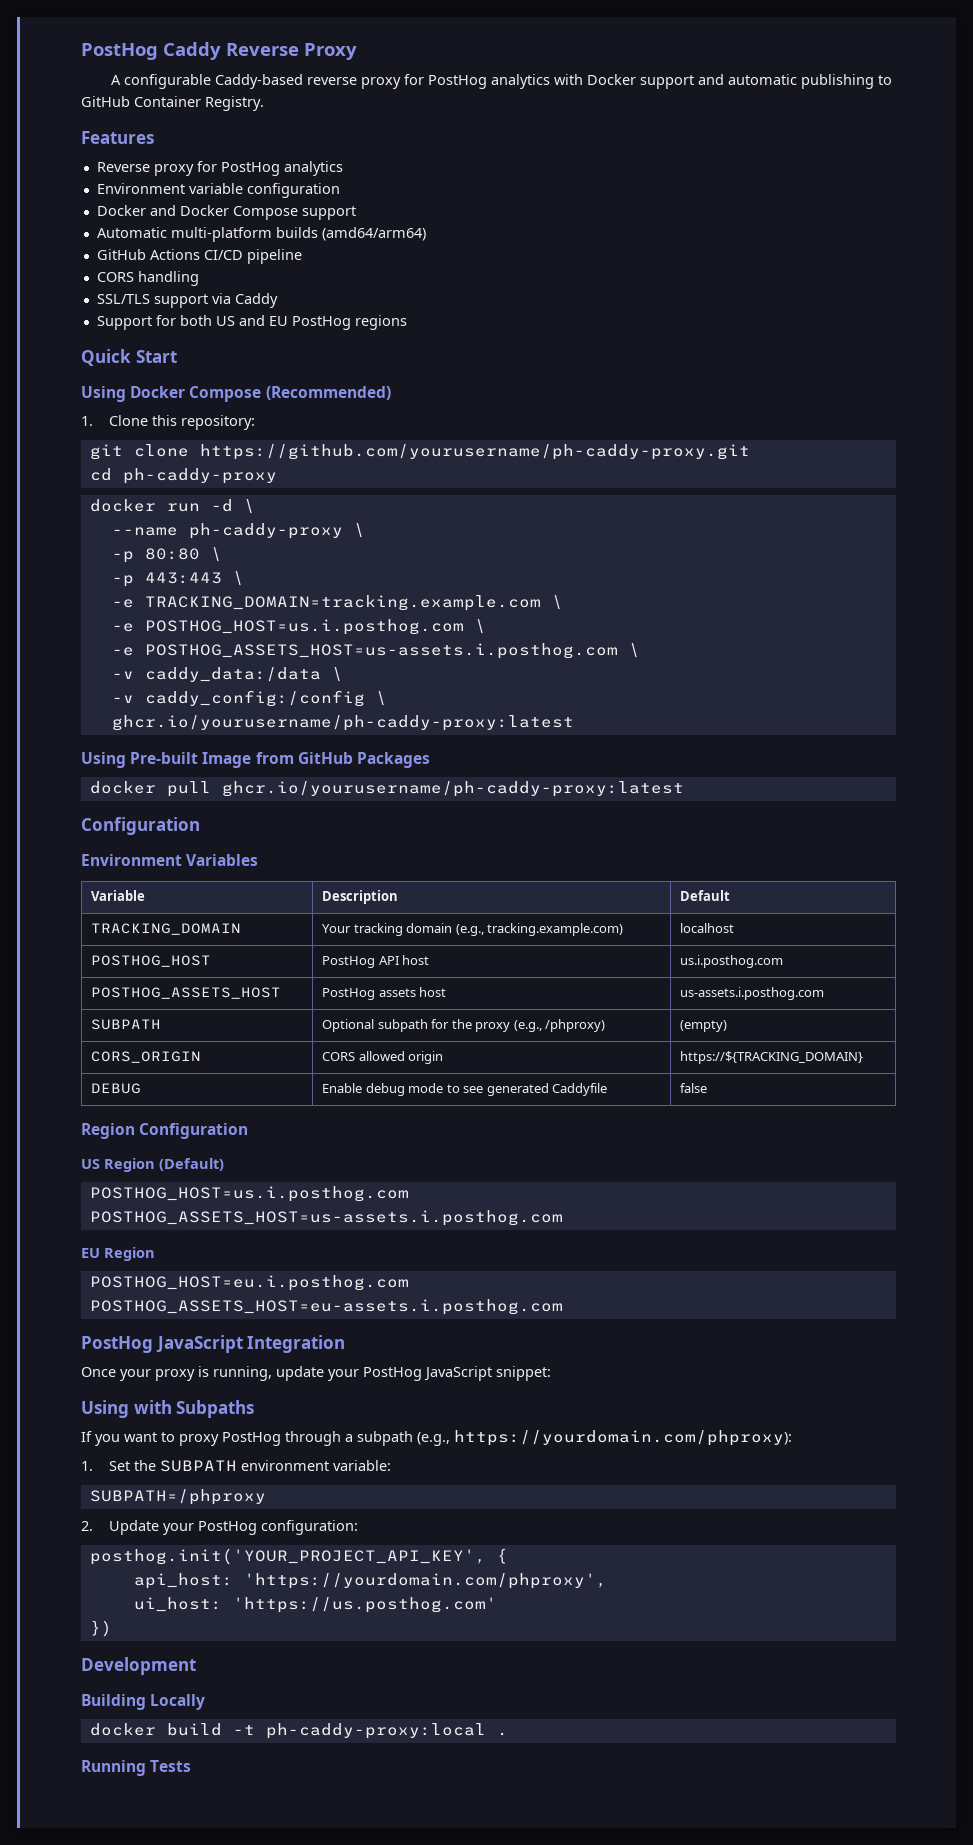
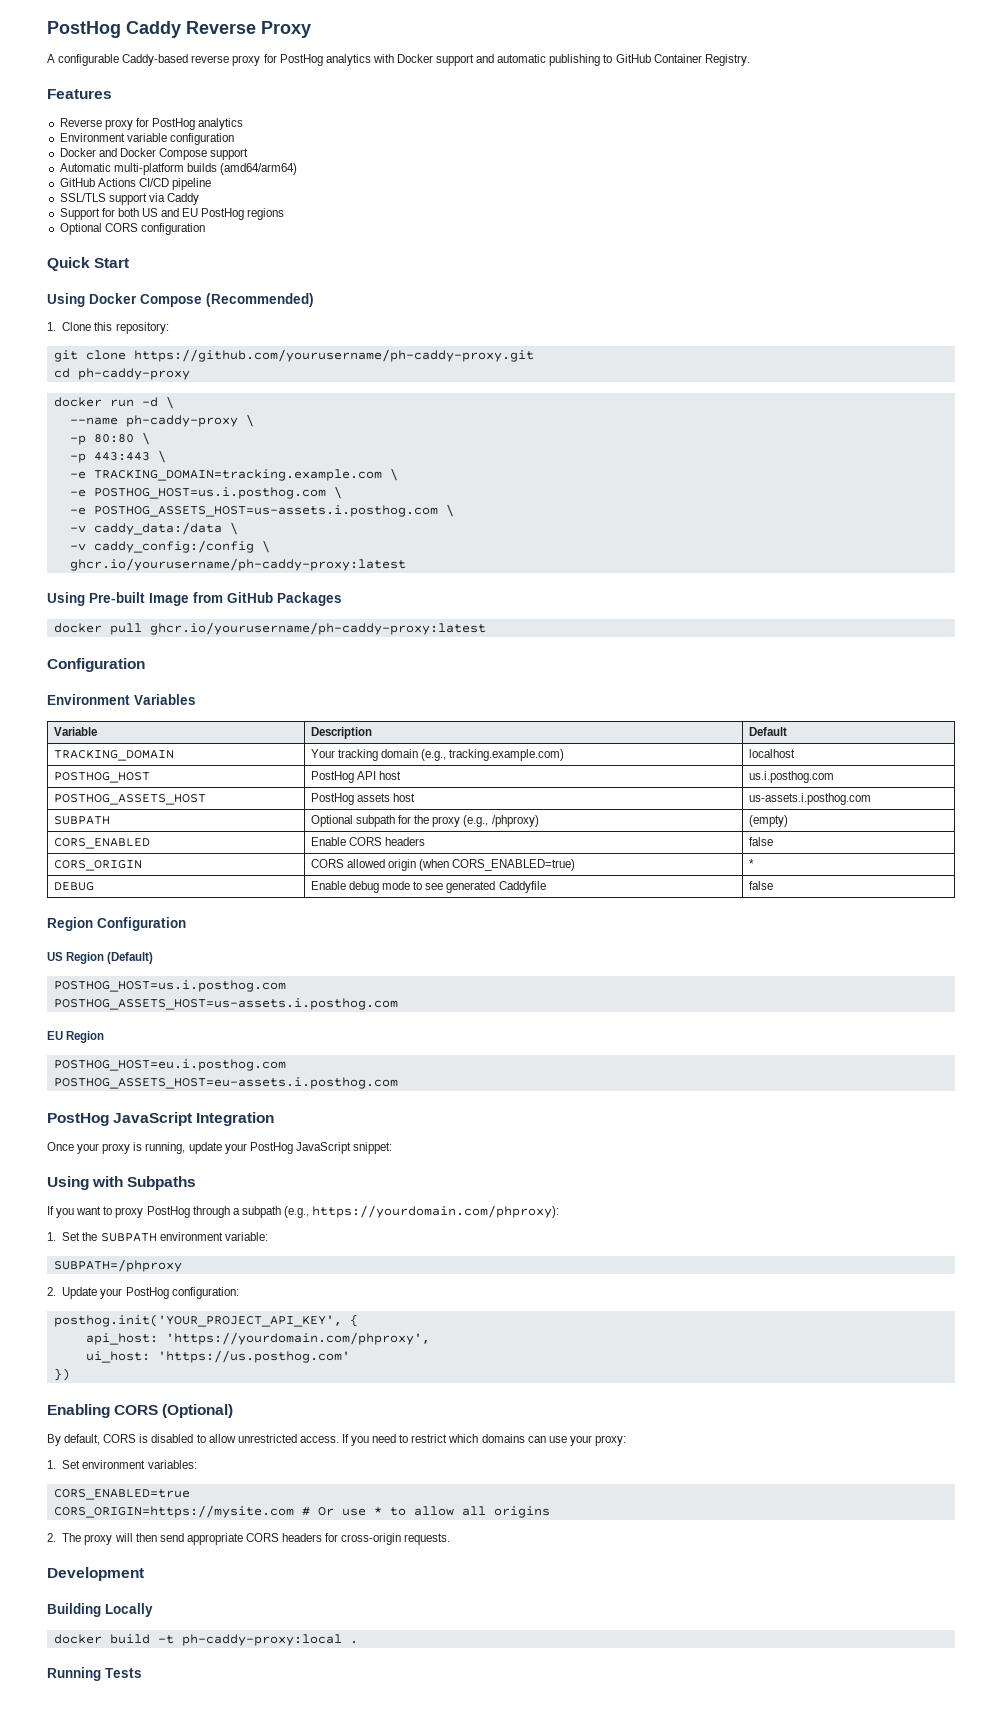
[96,271,199,286] // CORS handling -> (211, 184) none
(407, 322) none -> [59,223,205,235] // Optional CORS configuration
(728, 1026) none -> [53,838,150,849] [310,837,426,846] [748,837,773,846] // CORS_ENABLED | Enable CORS headers | false
[680,1051,864,1064] | https://${TRACKING_DOMAIN} -> [419,859,576,871] [748,859,754,868] (when CORS_ENABLED=true) | *
(112, 1628) none -> [47,1404,234,1418] [47,1434,626,1446] [47,1460,197,1469] [53,1489,190,1500] [53,1505,550,1518] [47,1533,451,1545] // Enabling CORS (Optional) // By default, CORS is disabled to allow unrestricted access. If you need to restrict which domains can use your proxy: // 1. Set environment variables: // CORS_ENABLED=true // CORS_ORIGIN=https://mysite.com # Or use * to allow all origins // 2. The proxy will then send appropriate CORS headers for cross-origin requests.

